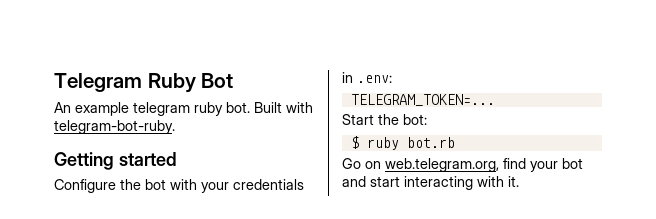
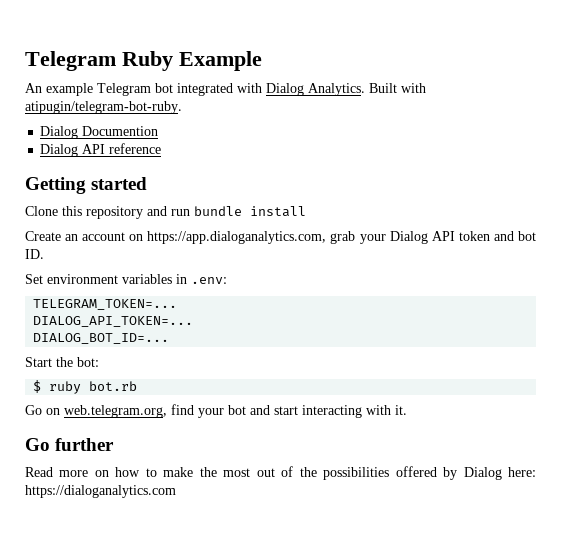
[201,73,234,88] Bot -> [179,51,262,71] Example
[133,102,313,116] [54,120,175,134] [54,152,177,170] [54,179,304,193] telegram ruby bot. Built with telegram-bot-ruby. // Getting started // Configure the bot with your credentials -> [97,83,426,96] [25,101,182,114] [40,126,159,139] [40,143,162,157] [25,177,148,194] [25,206,306,219] [25,231,536,244] [25,249,44,259] [25,274,172,284] Telegram bot integrated with Dialog Analytics. Built with atipugin/telegram-bot-ruby. // Dialog Documention // Dialog API reference // Getting started // Clone this repository and run bundle install // Create an account on https://app.dialoganalytics.com, grab your Dialog API token and bot ID. // Set environment variables
(495, 100) none -> [33,316,194,327] [33,333,170,344] // DIALOG_API_TOKEN=... // DIALOG_BOT_ID=...
(519, 181) none -> [25,438,115,451] [25,466,536,480] [25,485,176,498] // Go further // Read more on how to make the most out of the possibilities offered by Dialog here: https://dialoganalytics.com

